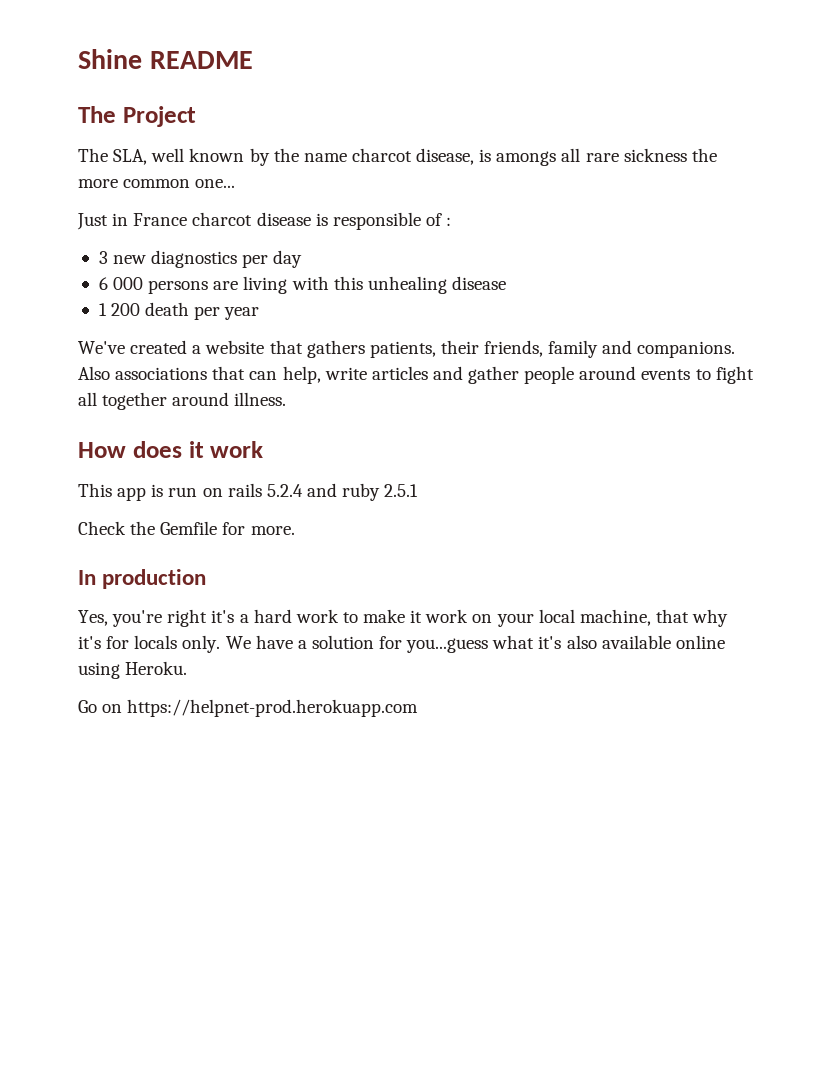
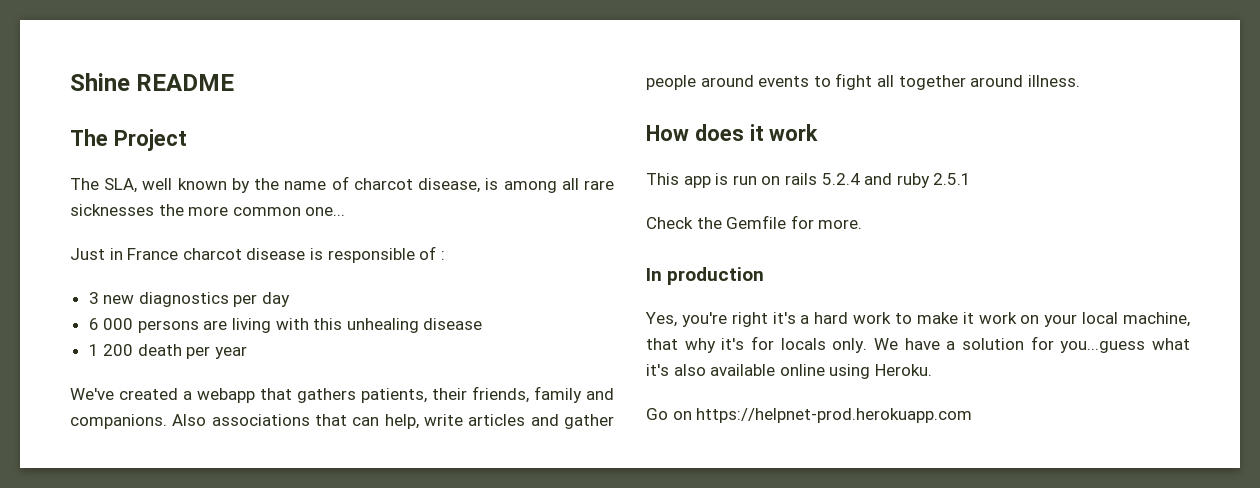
(347, 157) none -> [331,176,349,190] of
[496,151,557,166] amongs -> [503,181,557,193] among
[623,148,687,162] sickness -> [70,204,154,216] sicknesses
[205,340,265,354] website -> [197,388,255,403] webapp

